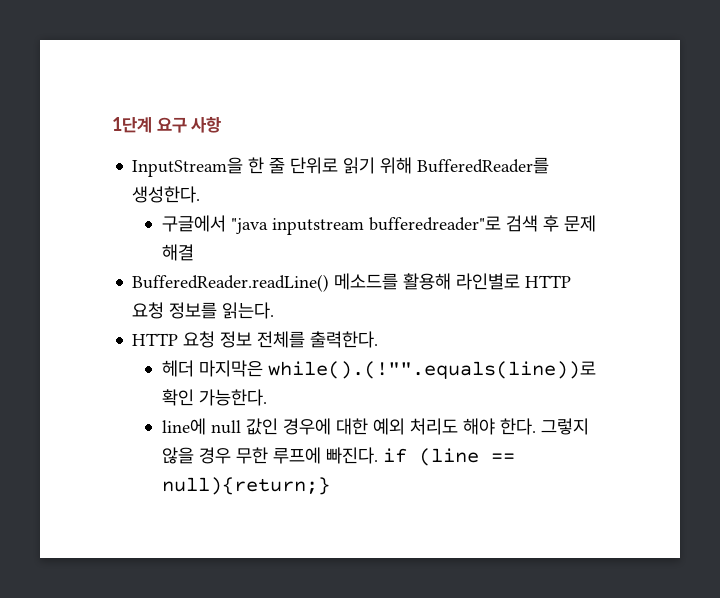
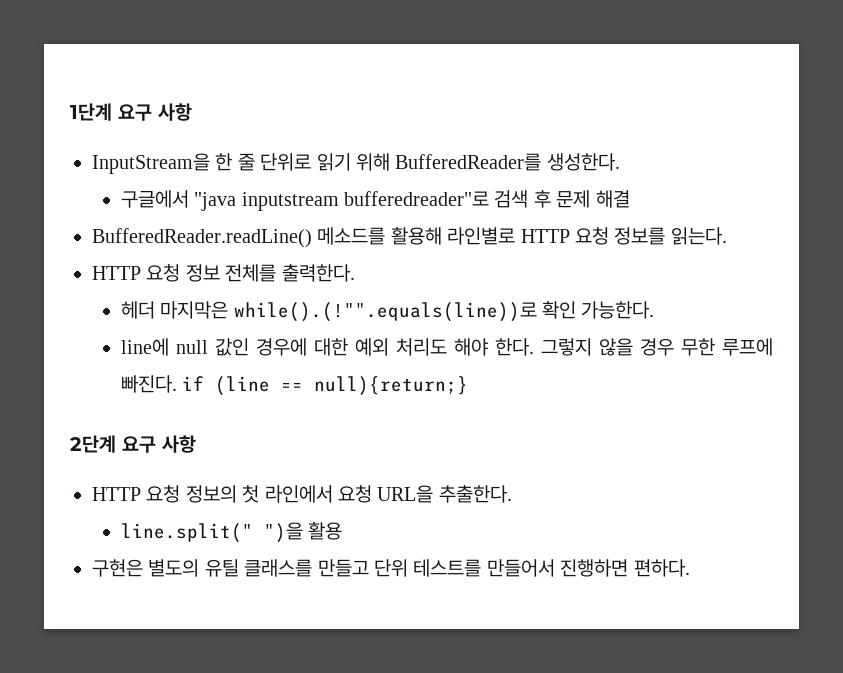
(330, 486) none -> [70,435,196,453] [92,485,512,503] [120,522,343,543] [92,559,690,577] // 2단계 요구 사항 // HTTP 요청 정보의 첫 라인에서 요청 URL을 추출한다. // line.split(" ")을 활용 // 구현은 별도의 유틸 클래스를 만들고 단위 테스트를 만들어서 진행하면 편하다.

